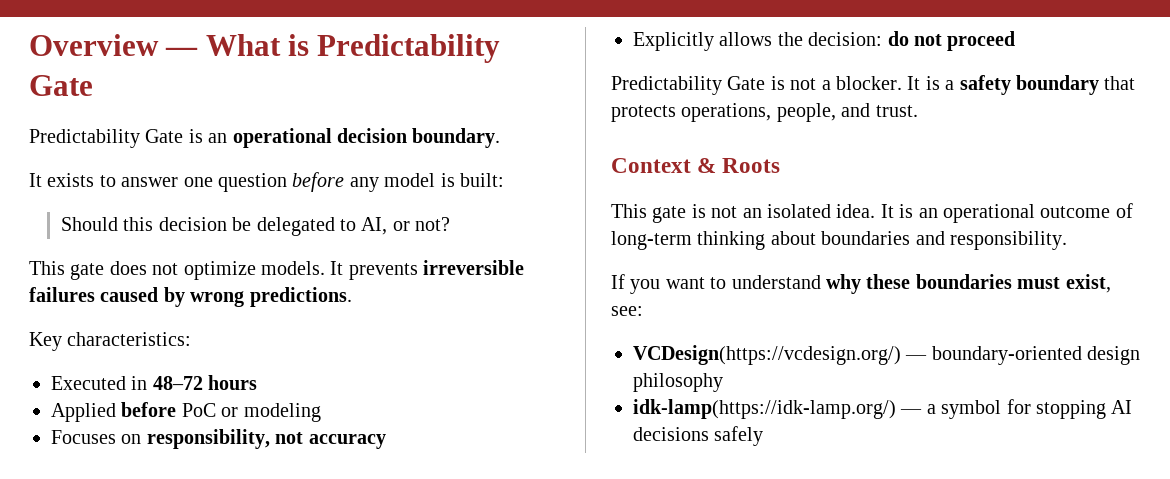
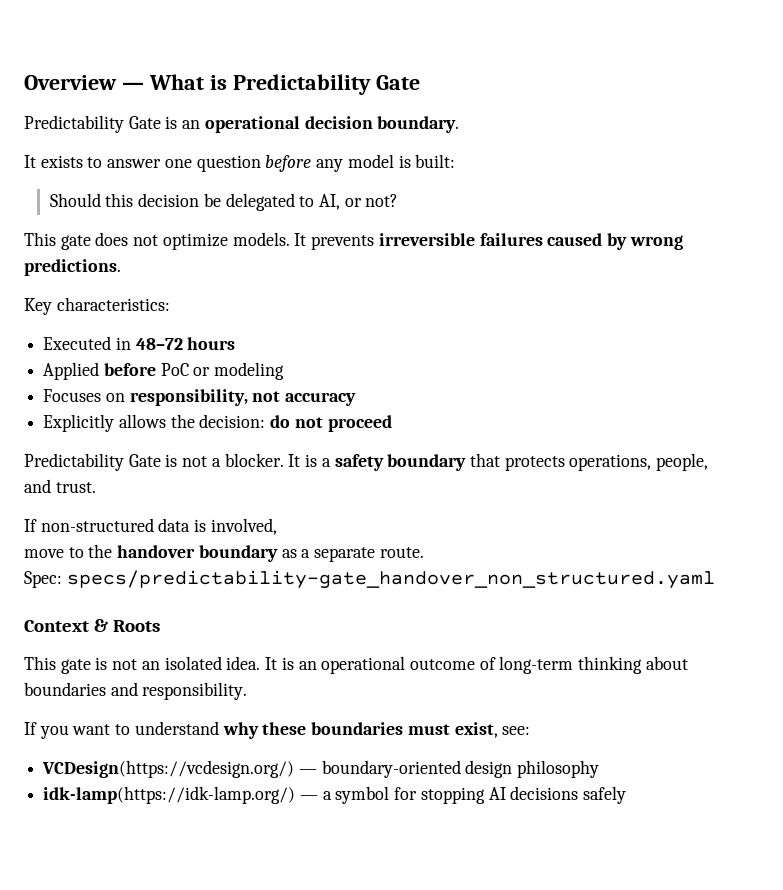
(918, 111) none -> [24,518,277,535] [24,544,424,562] [24,570,715,589] // If non-structured data is involved, // move to the handover boundary as a separate route. // Spec: specs/predictability-gate_handover_non_structured.yaml

